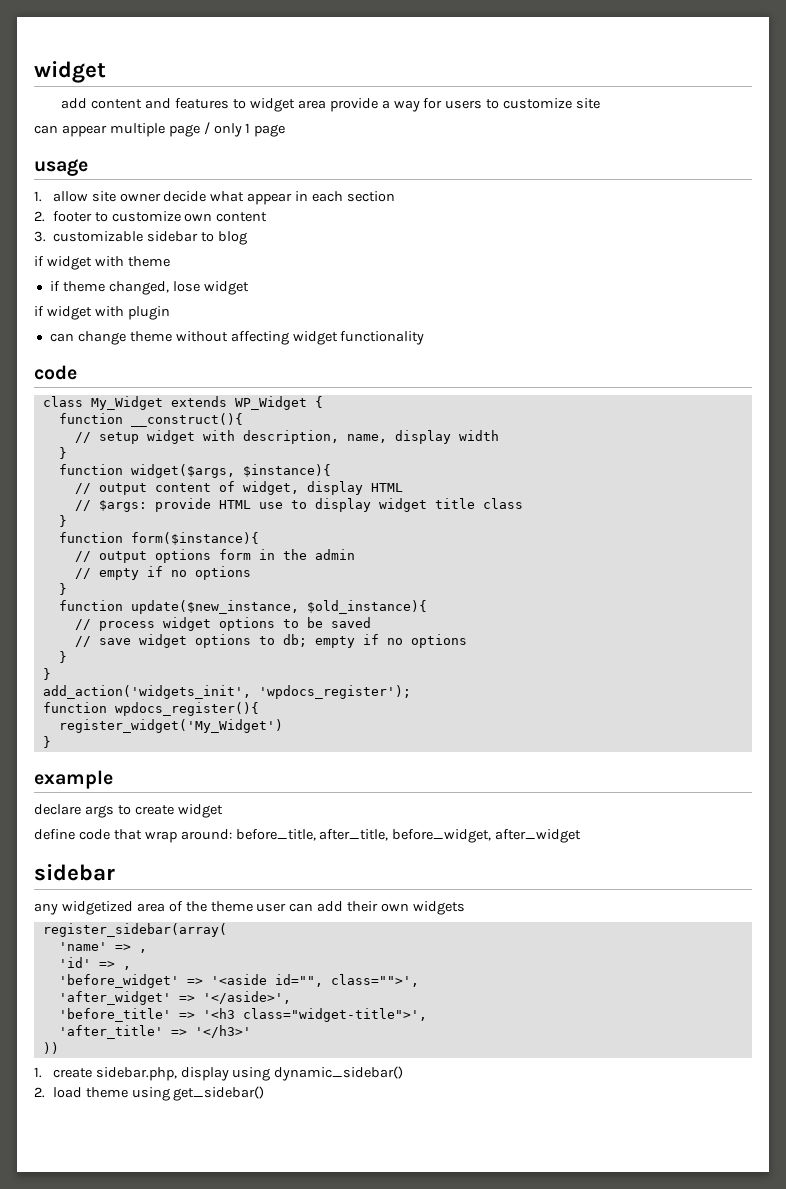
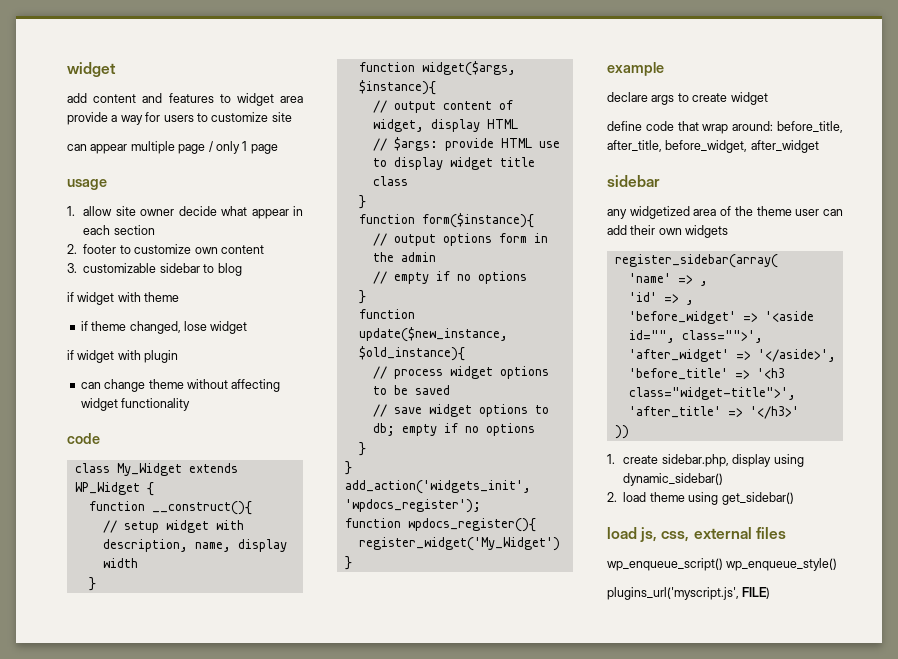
(265, 1093) none -> [607,527,786,542] [607,558,838,571] [607,587,771,600] // load js, css, external files // wp_enqueue_script() wp_enqueue_style() // plugins_url('myscript.js', FILE)

